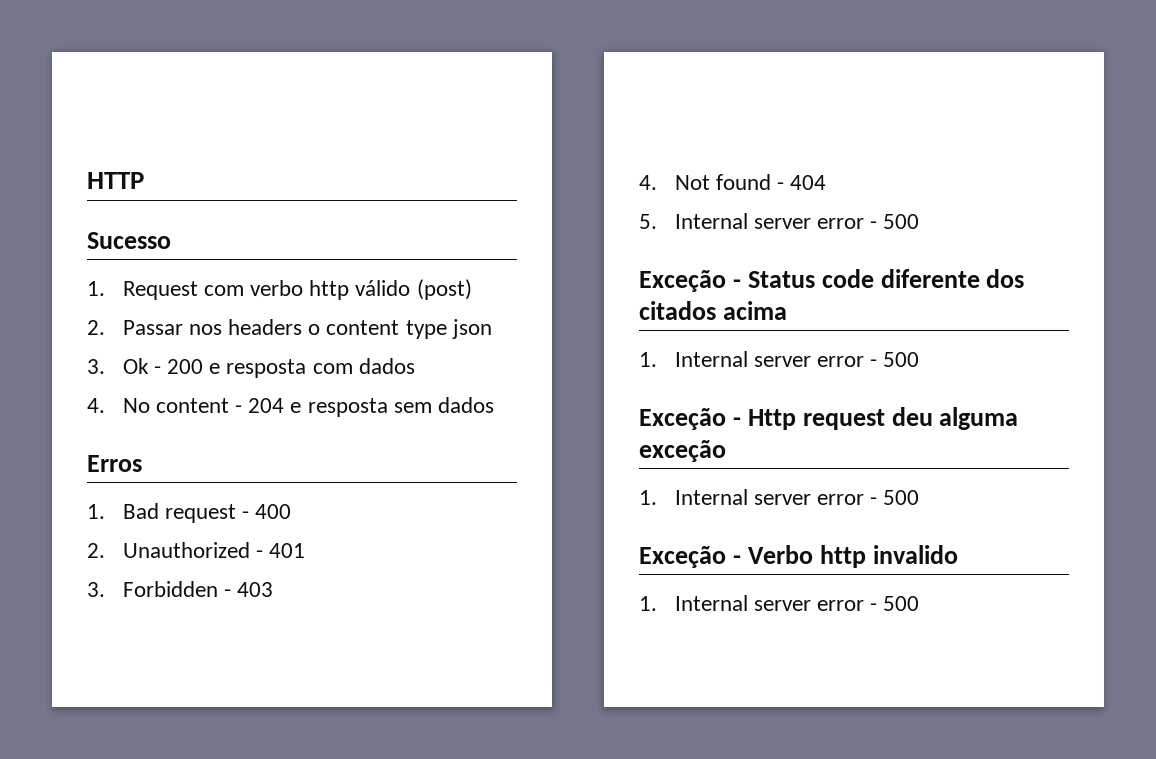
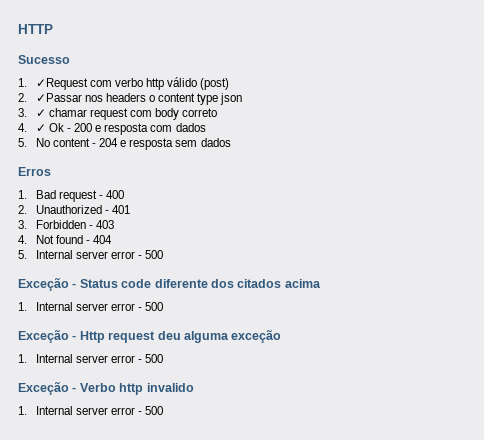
[122,281,198,300] Request -> [35,78,88,90] ✓Request
[122,320,183,335] Passar -> [35,93,82,102] ✓Passar
(105, 366) none -> [35,108,218,120] [18,123,46,132] ✓ chamar request com body correto // 4. ✓
[87,398,105,413] 4. -> [18,138,27,147] 5.

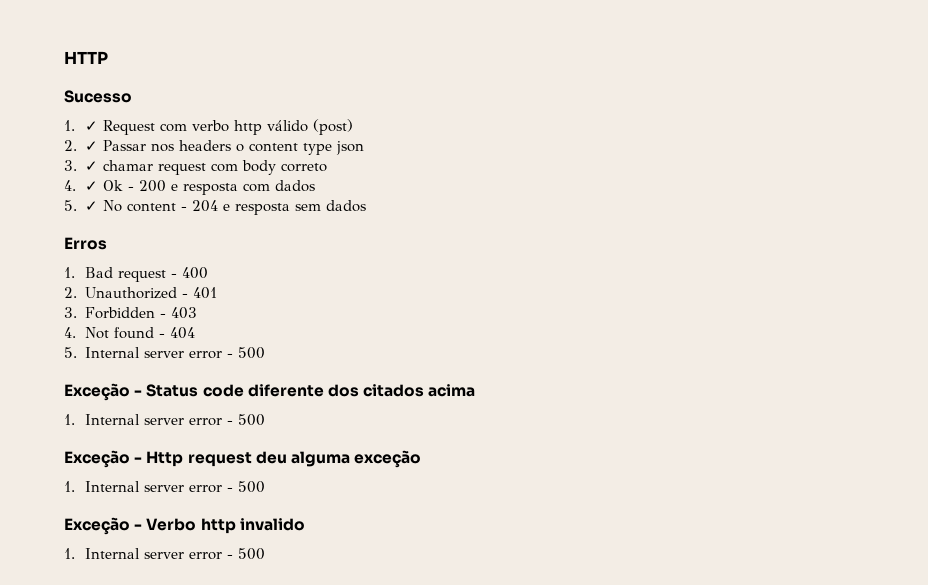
[35,78,88,90] ✓Request -> [85,120,156,135] ✓ Request
[35,93,82,102] ✓Passar -> [85,140,147,151] ✓ Passar
(27, 142) none -> [85,201,99,211] ✓

